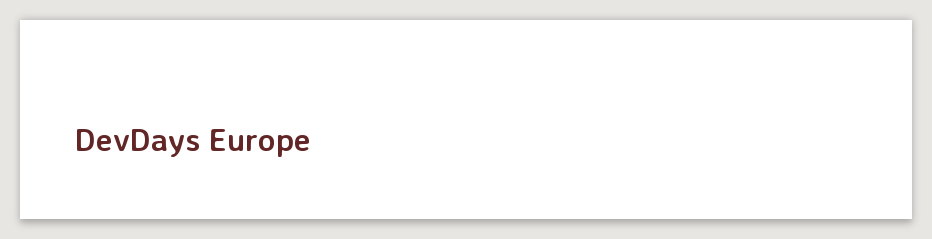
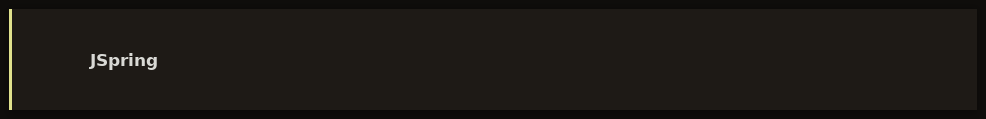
[75,129,311,157] DevDays Europe -> [89,53,158,70] JSpring

